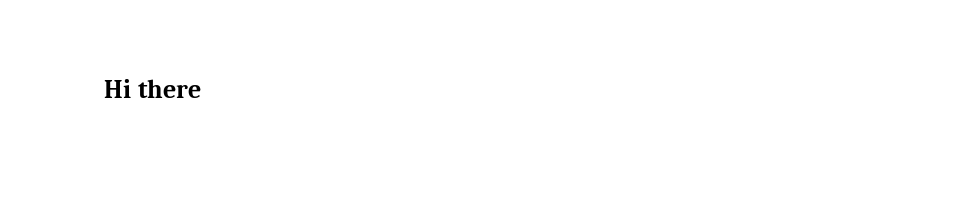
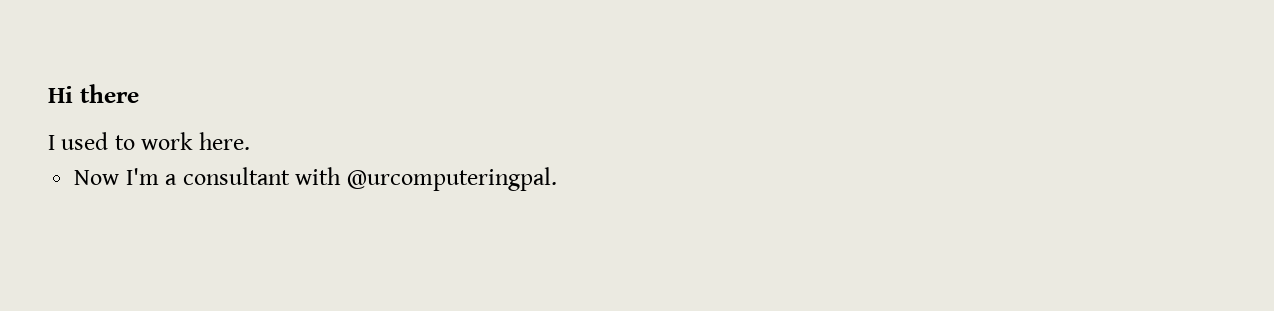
(201, 88) none -> [48,132,250,150] [74,167,557,191] // I used to work here. // Now I'm a consultant with @urcomputeringpal.

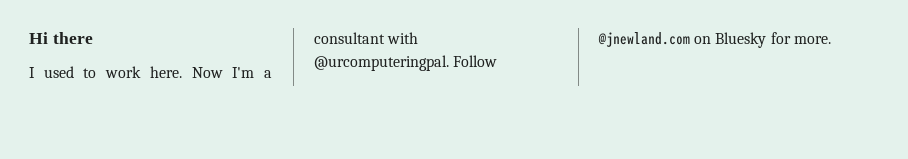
(250, 141) // -> (182, 72) none
(557, 179) none -> [453,55,498,67] [598,32,831,48] Follow @jnewland.com on Bluesky for more.

